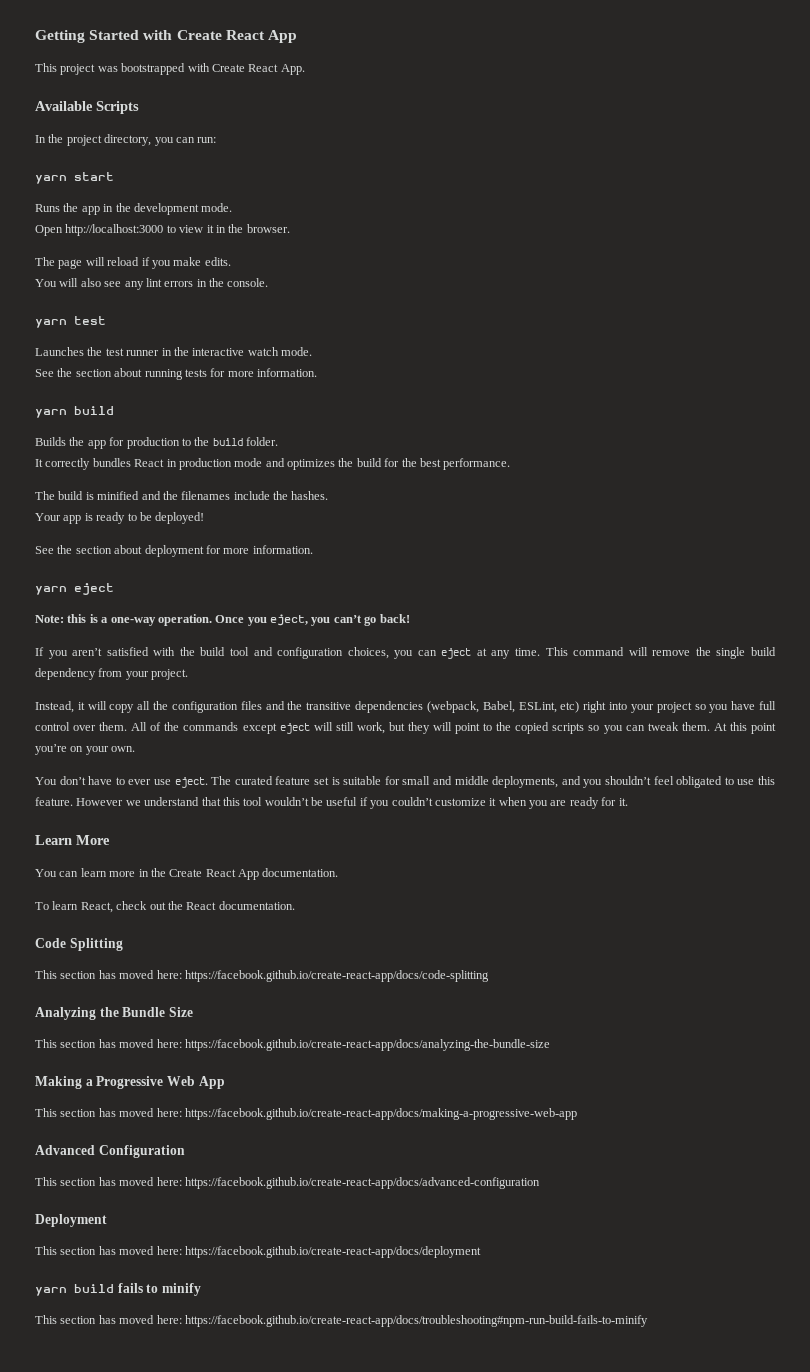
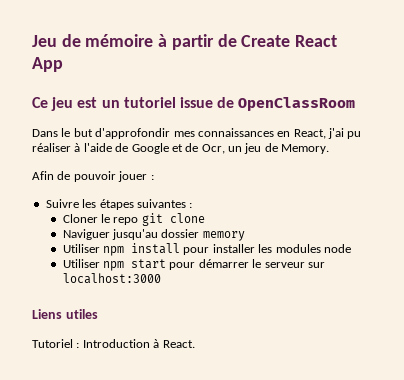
[35,30,297,43] [35,63,305,75] [35,101,139,114] [35,134,217,146] [35,172,114,184] [35,203,233,215] [35,224,290,236] [35,257,231,269] [35,278,269,290] [35,316,106,328] [35,347,312,356] [35,368,317,380] [35,406,114,418] [35,437,278,449] [35,458,511,470] [35,491,329,500] [35,512,205,524] [35,545,313,557] [35,583,114,595] [35,614,410,626] [35,647,777,659] [35,668,189,680] [35,701,777,713] [35,722,776,734] [35,744,136,755] [35,776,776,788] [35,797,628,809] [35,835,110,845] [35,868,339,880] [35,901,295,913] [35,938,123,951] [35,970,489,982] [35,1007,193,1020] [35,1039,550,1051] [35,1076,225,1089] [35,1108,577,1120] [35,1145,185,1158] [35,1177,540,1189] [35,1214,107,1227] [35,1246,481,1258] [35,1283,201,1296] [35,1315,648,1327] Getting Started with Create React App // This project was bootstrapped with Create React App. // Available Scripts // In the project directory, you can run: // yarn start // Runs the app in the development mode. // Open http://localhost:3000 to view it in the browser. // The page will reload if you make edits. // You will also see any lint errors in the console. // yarn test // Launches the test runner in the interactive watch mode. // See the section about running tests for more information. // yarn build // Builds the app for production to the build folder. // It correctly bundles React in production mode and optimizes the build for the best performance. // The build is minified and the filenames include the hashes. // Your app is ready to be deployed! // See the section about deployment for more information. // yarn eject // Note: this is a one-way operation. Once you eject, you can’t go back! // If you aren’t satisfied with the build tool and configuration choices, you can eject at any time. This command will remove the single build dependency from your project. // Instead, it will copy all the configuration files and the transitive dependencies (webpack, Babel, ESLint, etc) right into your project so you have full control over them. All of the commands except eject will still work, but they will point to the copied scripts so you can tweak them. At this point you’re on your own. // You don’t have to ever use eject. The curated feature set is suitable for small and middle deployments, and you shouldn’t feel obligated to use this feature. However we understand that this tool wouldn’t be useful if you couldn’t customize it when you are ready for it. // Learn More // You can learn more in the Create React App documentation. // To learn React, check out the React documentation. // Code Splitting // This section has moved here: https://facebook.github.io/create-react-app/docs/code-splitting // Analyzing the Bundle Size // This section has moved here: https://facebook.github.io/create-react-app/docs/analyzing-the-bundle-size // Making a Progressive Web App // This section has moved here: https://facebook.github.io/create-react-app/docs/making-a-progressive-web-app // Advanced Configuration // This section has moved here: https://facebook.github.io/create-react-app/docs/advanced-configuration // Deployment // This section has moved here: https://facebook.github.io/create-react-app/docs/deployment // yarn build fails to minify // This section has moved here: https://facebook.github.io/create-react-app/docs/troubleshooting#npm-run-build-fails-to-minify -> [32,34,338,50] [32,57,63,72] [32,97,356,111] [32,128,362,139] [32,143,330,154] [32,171,154,182] [45,199,193,210] [62,213,205,226] [62,229,245,241] [62,243,351,256] [62,259,325,271] [62,273,161,284] [32,309,98,319] [32,339,195,348] Jeu de mémoire à partir de Create React App // Ce jeu est un tutoriel issue de OpenClassRoom // Dans le but d'approfondir mes connaissances en React, j'ai pu réaliser à l'aide de Google et de Ocr, un jeu de Memory. // Afin de pouvoir jouer : // Suivre les étapes suivantes : // Cloner le repo git clone // Naviguer jusqu'au dossier memory // Utiliser npm install pour installer les modules node // Utiliser npm start pour démarrer le serveur sur localhost:3000 // Liens utiles // Tutoriel : Introduction à React.

